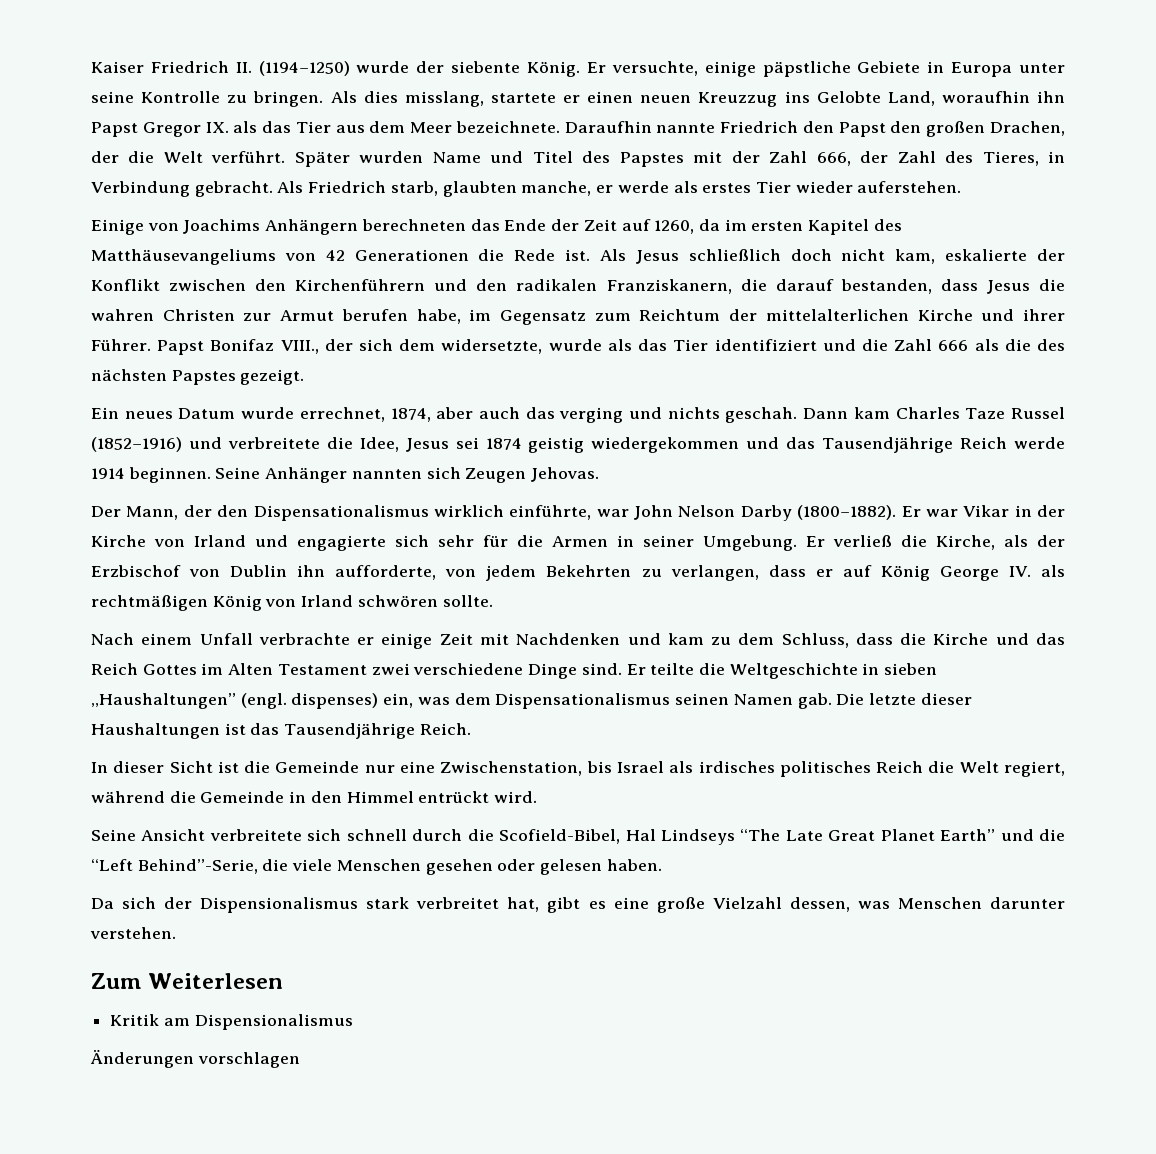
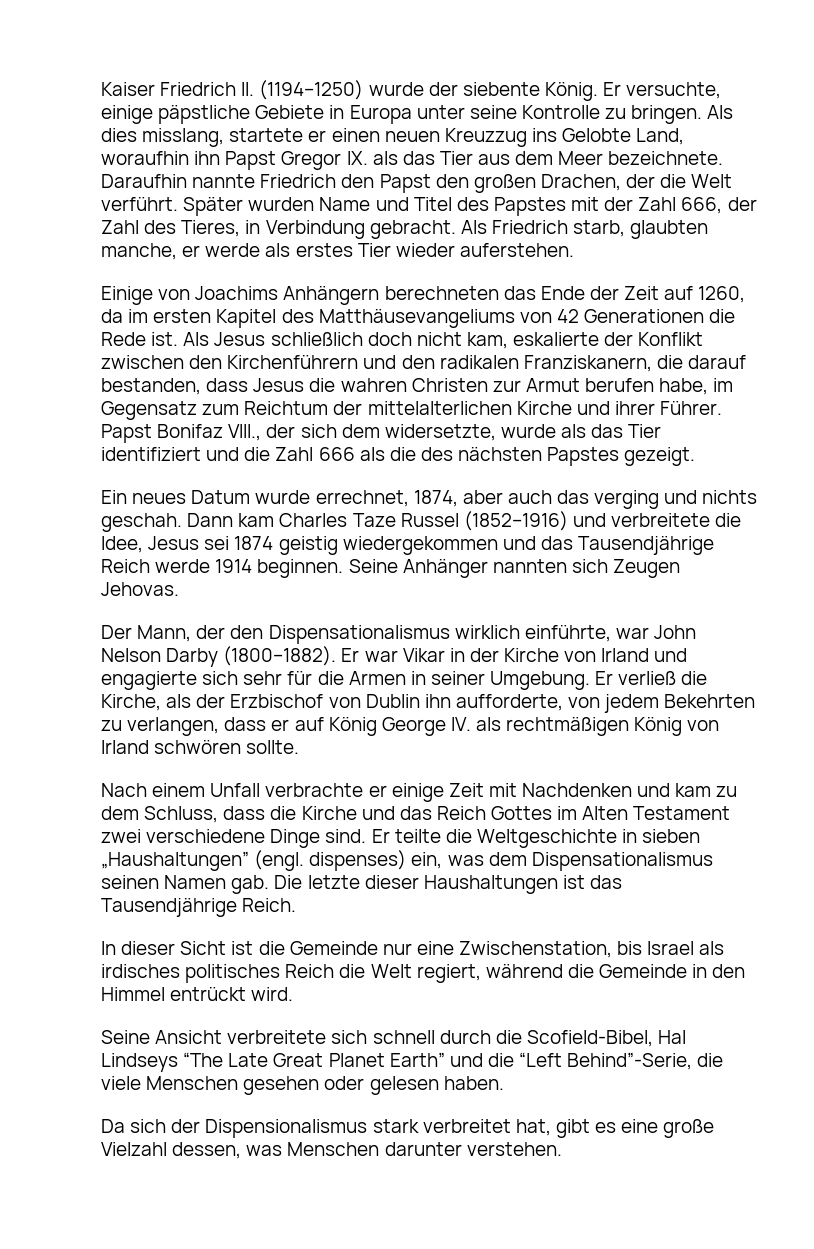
[91,973,284,989] [110,1014,353,1030] [90,1049,300,1068] // Zum Weiterlesen // Kritik am Dispensionalismus // Änderungen vorschlagen -> (562, 1149) none

